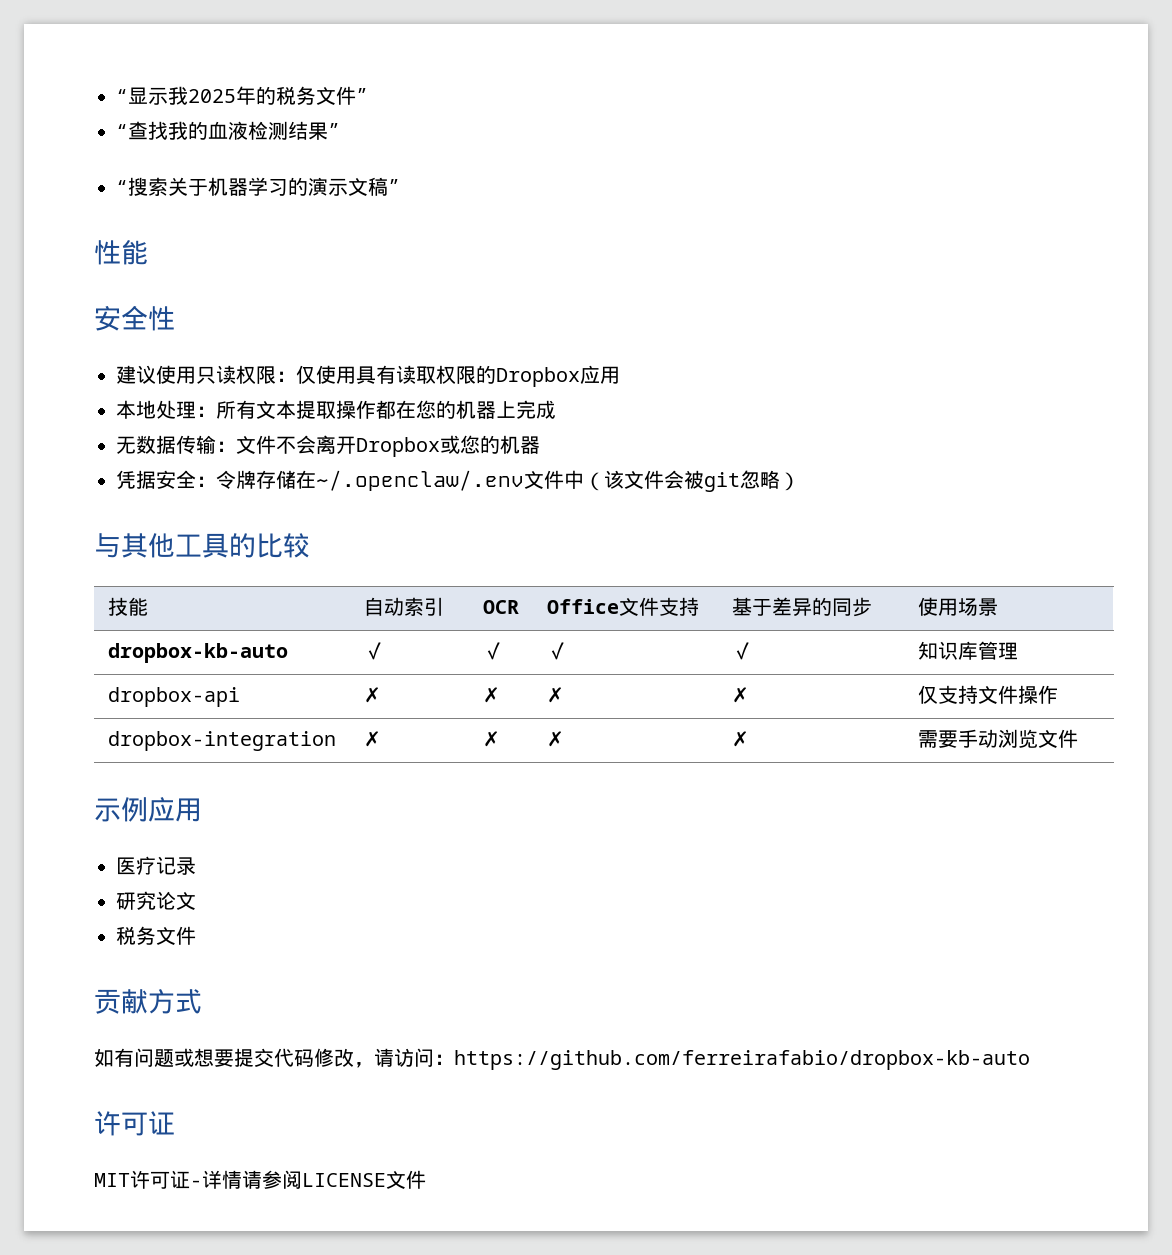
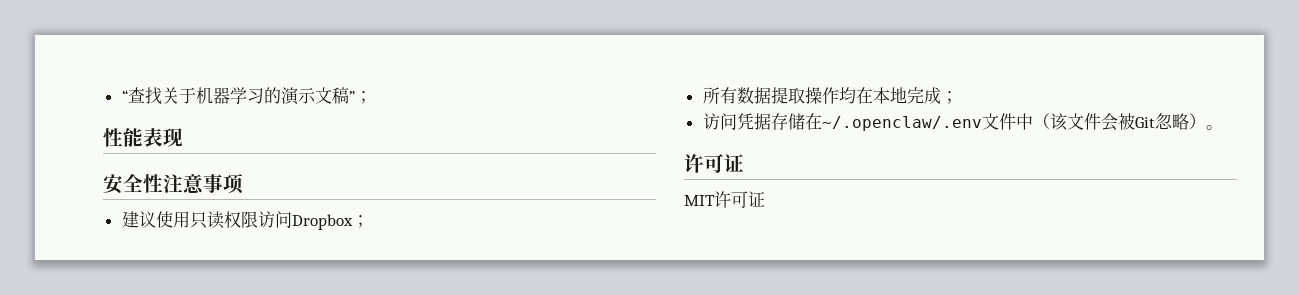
[116,86,368,105] [116,121,340,140] [116,177,168,196] “显示我2025年的税务文件” // “查找我的血液检测结果” // “搜索 -> [121,87,162,105] “查找
(400, 186) none -> [354,91,372,104] ；
(148, 252) none -> [143,128,183,147] 表现
(175, 318) none -> [163,174,244,194] 注意事项
[276,365,620,387] [116,400,556,419] [116,435,540,457] [116,470,256,489] ：仅使用具有读取权限的Dropbox应用 // 本地处理：所有文本提取操作都在您的机器上完成 // 无数据传输：文件不会离开Dropbox或您的机器 // 凭据安全：令牌 -> [257,211,369,230] [702,87,958,104] [702,113,771,130] 访问Dropbox； // 所有数据提取操作均在本地完成； // 访问凭据
[704,472,740,492] git -> [1134,117,1155,128] Git
[94,533,310,558] [107,597,148,616] [363,597,444,616] [482,600,519,614] [546,597,699,616] [731,597,872,617] [917,597,998,616] [107,643,288,663] [363,642,384,660] [482,642,503,660] [546,642,567,660] [731,642,752,660] [917,641,1018,660] [107,687,240,707] [363,687,381,703] [482,687,500,703] [546,687,564,703] [731,687,749,703] [917,685,1058,704] [107,731,336,751] [363,731,381,747] [482,731,500,747] [546,731,564,747] [731,731,749,747] [917,729,1078,748] [94,797,202,822] [116,856,196,875] [116,891,196,910] [116,926,196,945] [94,989,202,1014] [94,1048,1030,1070] // 与其他工具的比较 // 技能 | 自动索引 | OCR | Office文件支持 | 基于差异的同步 | 使用场景 // dropbox-kb-auto | ✓ | ✓ | ✓ | ✓ | 知识库管理 // dropbox-api | ✗ | ✗ | ✗ | ✗ | 仅支持文件操作 // dropbox-integration | ✗ | ✗ | ✗ | ✗ | 需要手动浏览文件 // 示例应用 // 医疗记录 // 研究论文 // 税务文件 // 贡献方式 // 如有问题或想要提交代码修改，请访问：https://github.com/ferreirafabio/dropbox-kb-auto -> [1205,125,1223,130] 。
[190,1170,426,1189] -详情请参阅LICENSE文件 -> (765, 199) none

